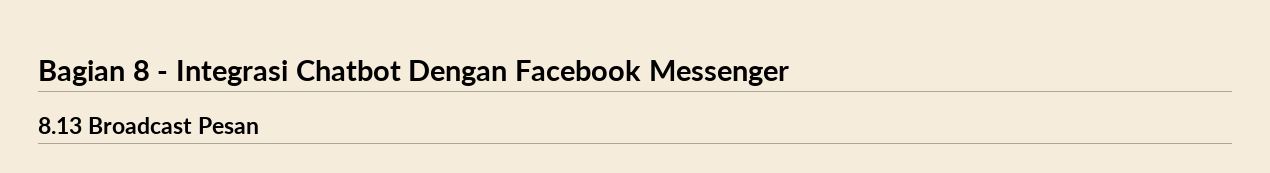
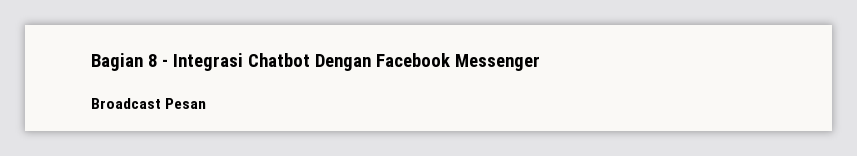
[38,117,82,134] 8.13 -> (540, 62) none

